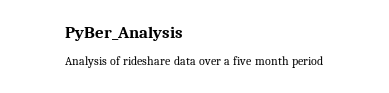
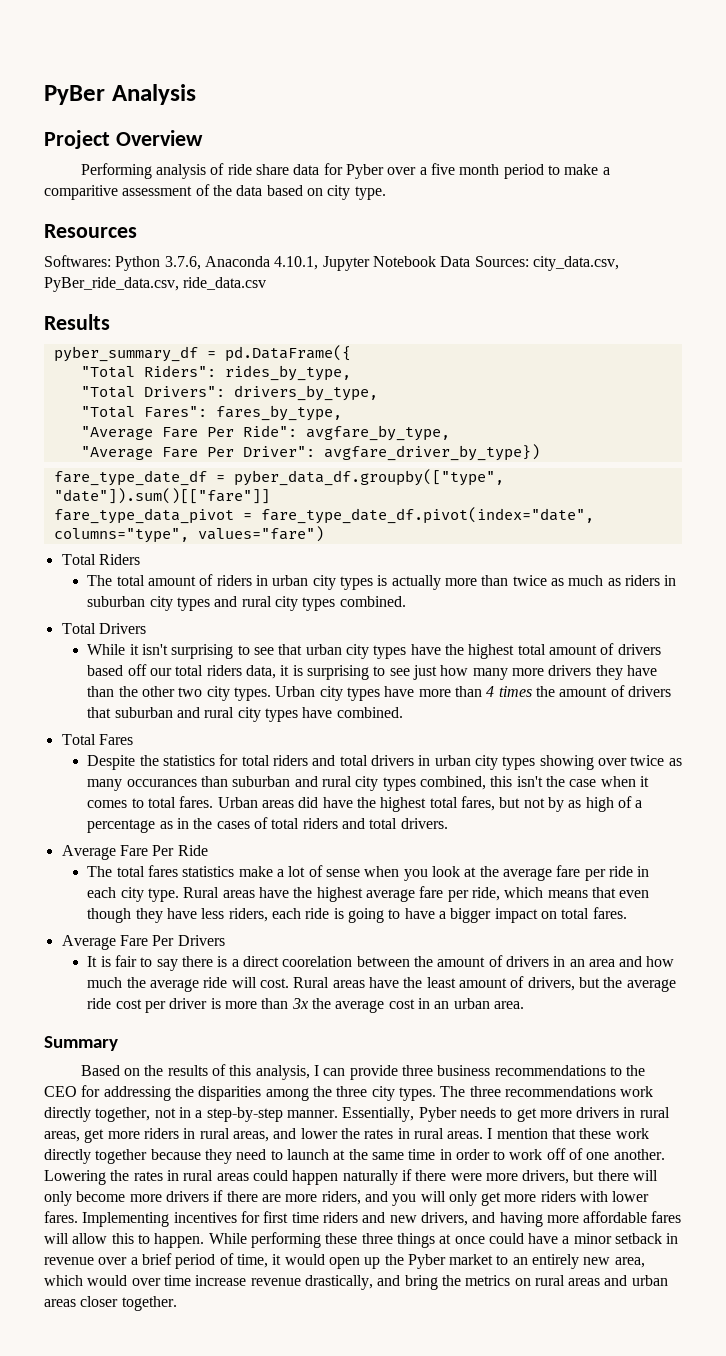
[65,26,183,41] [65,56,196,68] PyBer_Analysis // Analysis of rideshare data -> [44,84,196,105] [44,130,203,149] [80,163,385,179] PyBer Analysis // Project Overview // Performing analysis of ride share data for Pyber
(323, 62) none -> [547,164,610,175] [44,184,386,200] [44,224,137,238] [44,255,619,271] [44,277,267,292] [44,314,110,330] [53,345,351,362] [80,365,351,381] [80,385,378,401] [80,405,342,421] [80,425,450,441] [80,444,540,461] [53,469,504,486] [53,488,270,504] [53,507,594,524] [53,526,324,543] [61,554,140,565] [87,574,677,590] [87,596,406,611] [61,623,146,634] [87,643,661,659] [87,664,657,680] [87,685,671,701] [87,707,403,722] [61,734,133,745] [87,754,682,770] [87,776,649,791] [87,796,643,812] [87,817,448,833] [61,845,208,860] [87,865,650,881] [87,886,650,902] [87,907,627,923] [61,935,225,950] [87,955,675,971] [87,976,676,992] [87,998,524,1013] [44,1036,118,1051] [80,1064,646,1080] [44,1085,654,1101] [44,1107,670,1122] [44,1128,649,1143] [44,1148,665,1164] [44,1169,659,1185] [44,1190,650,1206] [44,1211,682,1227] [44,1232,679,1248] [44,1253,645,1269] [44,1275,668,1290] [44,1296,177,1311] to make a comparitive assessment of the data based on city type. // Resources // Softwares: Python 3.7.6, Anaconda 4.10.1, Jupyter Notebook Data Sources: city_data.csv, PyBer_ride_data.csv, ride_data.csv // Results // pyber_summary_df = pd.DataFrame({ // "Total Riders": rides_by_type, // "Total Drivers": drivers_by_type, // "Total Fares": fares_by_type, // "Average Fare Per Ride": avgfare_by_type, // "Average Fare Per Driver": avgfare_driver_by_type}) // fare_type_date_df = pyber_data_df.groupby(["type", "date"]).sum()[["fare"]] // fare_type_data_pivot = fare_type_date_df.pivot(index="date", columns="type", values="fare") // Total Riders // The total amount of riders in urban city types is actually more than twice as much as riders in suburban city types and rural city types combined. // Total Drivers // While it isn't surprising to see that urban city types have the highest total amount of drivers based off our total riders data, it is surprising to see just how many more drivers they have than the other two city types. Urban city types have more than 4 times the amount of drivers that suburban and rural city types have combined. // Total Fares // Despite the statistics for total riders and total drivers in urban city types showing over twice as many occurances than suburban and rural city types combined, this isn't the case when it comes to total fares. Urban areas did have the highest total fares, but not by as high of a percentage as in the cases of total riders and total drivers. // Average Fare Per Ride // The total fares statistics make a lot of sense when you look at the average fare per ride in each city type. Rural areas have the highest average fare per ride, which means that even though they have less riders, each ride is going to have a bigger impact on total fares. // Average Fare Per Drivers // It is fair to say there is a direct coorelation between the amount of drivers in an area and how much the average ride will cost. Rural areas have the least amount of drivers, but the average ride cost per driver is more than 3x the average cost in an urban area. // Summary // Based on the results of this analysis, I can provide three business recommendations to the CEO for addressing the disparities among the three city types. The three recommendations work directly together, not in a step-by-step manner. Essentially, Pyber needs to get more drivers in rural areas, get more riders in rural areas, and lower the rates in rural areas. I mention that these work directly together because they need to launch at the same time in order to work off of one another. Lowering the rates in rural areas could happen naturally if there were more drivers, but there will only become more drivers if there are more riders, and you will only get more riders with lower fares. Implementing incentives for first time riders and new drivers, and having more affordable fares will allow this to happen. While performing these three things at once could have a minor setback in revenue over a brief period of time, it would open up the Pyber market to an entirely new area, which would over time increase revenue drastically, and bring the metrics on rural areas and urban areas closer together.

